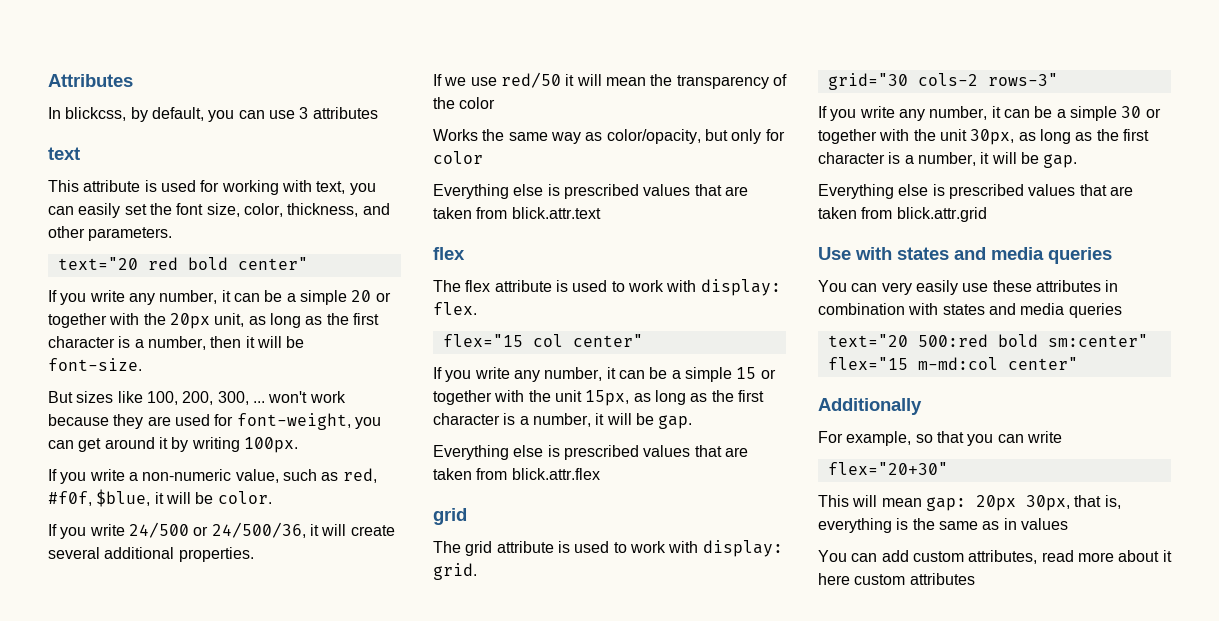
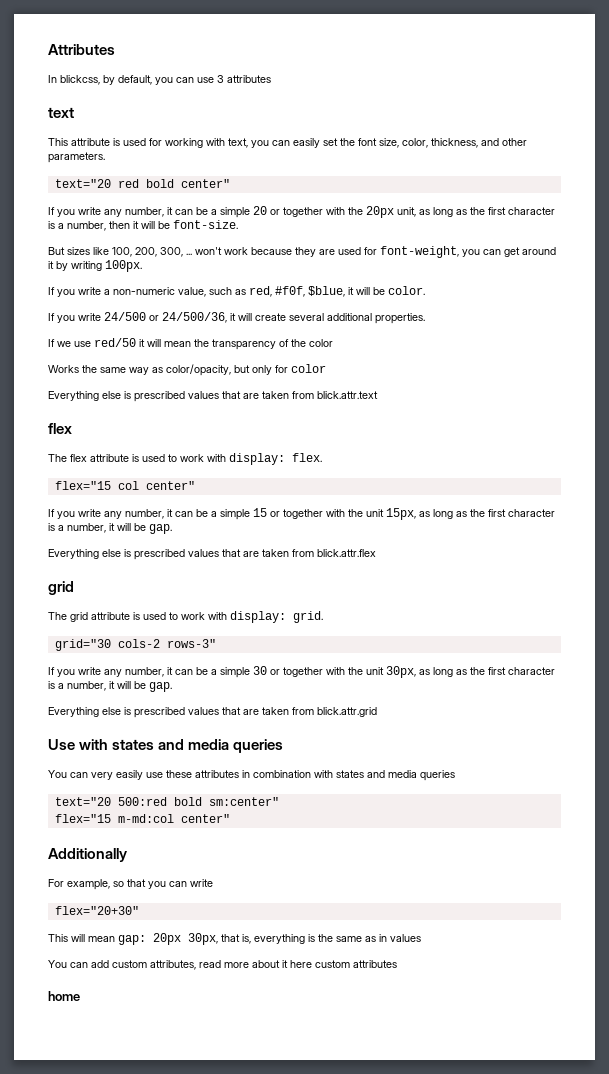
(975, 579) none -> [48,991,80,1001] // home

